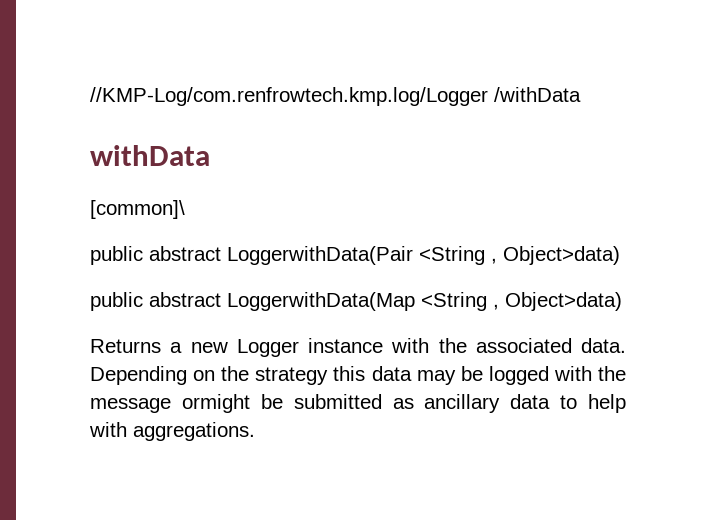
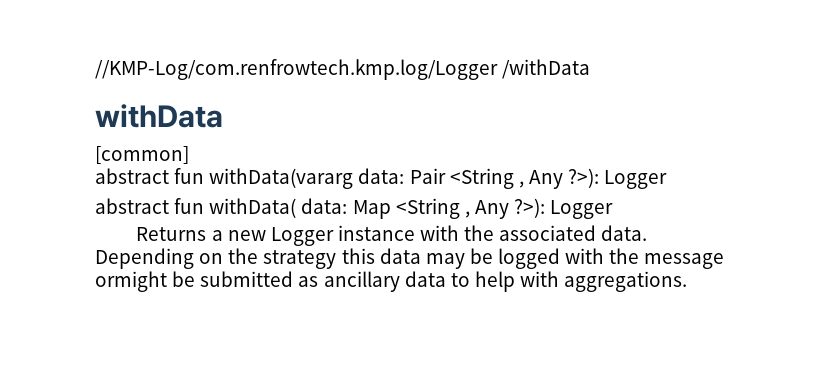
[90,200,185,219] [90,246,620,265] [90,292,622,311] [common]\ // public abstract LoggerwithData(Pair <String , Object>data) // public abstract LoggerwithData(Map <String , Object>data) -> [95,146,189,164] [95,168,668,189] [95,198,614,219] [common] // abstract fun withData(vararg data: Pair <String , Any ?>): Logger // abstract fun withData( data: Map <String , Any ?>): Logger

